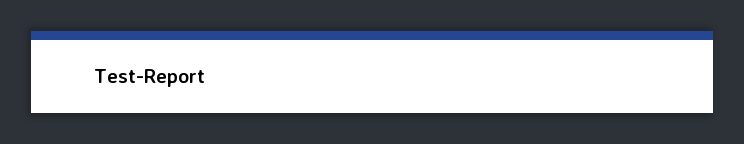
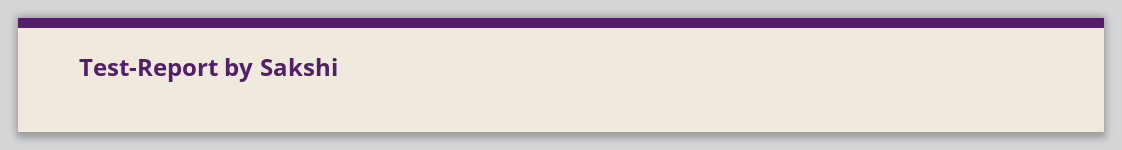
(205, 78) none -> [224,58,338,82] by Sakshi

